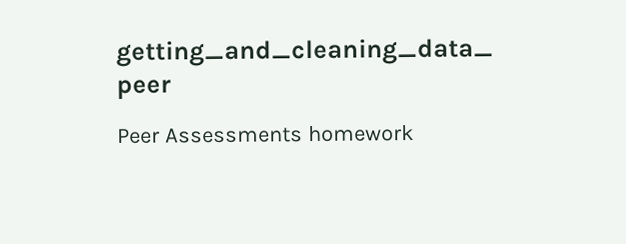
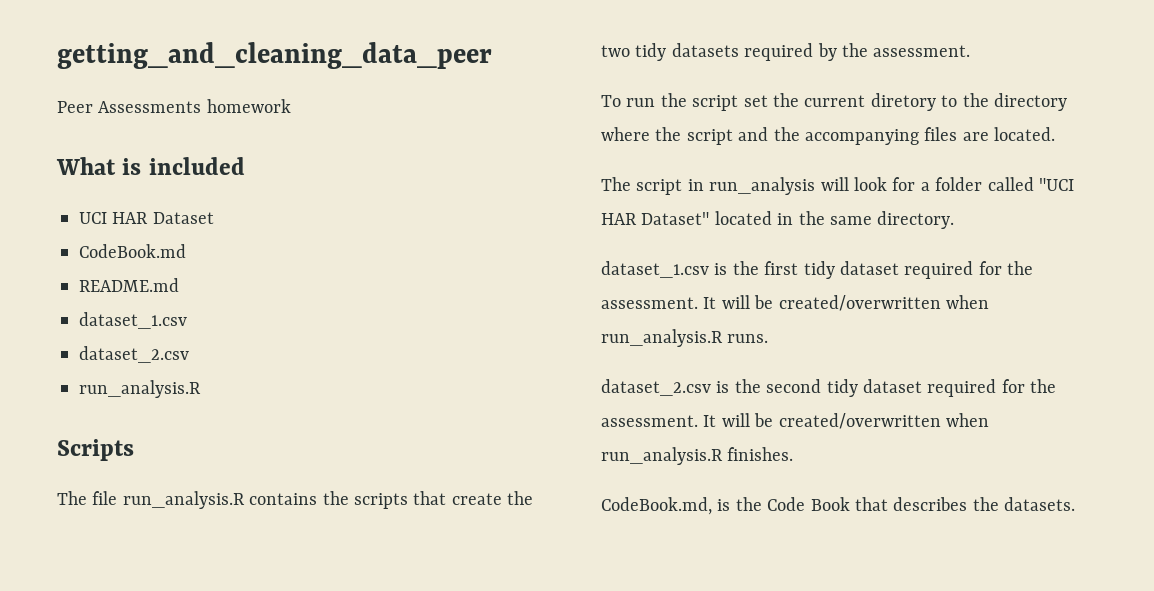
(414, 133) none -> [56,157,245,175] [79,212,214,224] [79,244,186,258] [79,278,179,292] [79,312,187,329] [79,346,189,363] [79,380,201,398] [57,439,134,461] [57,491,534,509] [601,43,971,61] [601,93,1067,111] [601,127,1056,145] [601,177,1074,195] [601,211,955,229] [601,261,1034,279] [601,295,989,311] [601,329,769,347] [601,379,1057,397] [601,413,989,429] [601,447,794,465] [601,497,1076,515] // What is included // UCI HAR Dataset // CodeBook.md // README.md // dataset_1.csv // dataset_2.csv // run_analysis.R // Scripts // The file run_analysis.R contains the scripts that create the two tidy datasets required by the assessment. // To run the script set the current diretory to the directory where the script and the accompanying files are located. // The script in run_analysis will look for a folder called "UCI HAR Dataset" located in the same directory. // dataset_1.csv is the first tidy dataset required for the assessment. It will be created/overwritten when run_analysis.R runs. // dataset_2.csv is the second tidy dataset required for the assessment. It will be created/overwritten when run_analysis.R finishes. // CodeBook.md, is the Code Book that describes the datasets.

